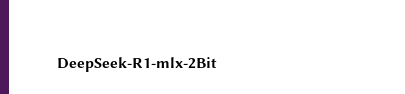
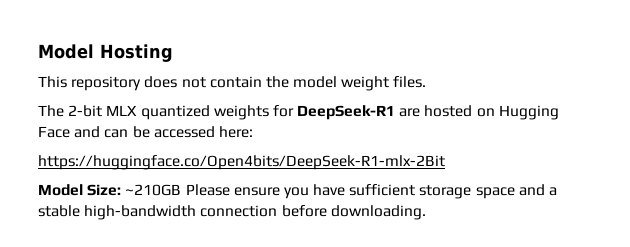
[57,57,217,72] DeepSeek-R1-mlx-2Bit -> [38,44,173,62] [38,76,427,91] [38,105,559,120] [38,126,253,138] [38,155,445,170] [38,184,558,199] [38,205,426,220] Model Hosting // This repository does not contain the model weight files. // The 2-bit MLX quantized weights for DeepSeek-R1 are hosted on Hugging Face and can be accessed here: // https://huggingface.co/Open4bits/DeepSeek-R1-mlx-2Bit // Model Size: ~210GB Please ensure you have sufficient storage space and a stable high-bandwidth connection before downloading.

